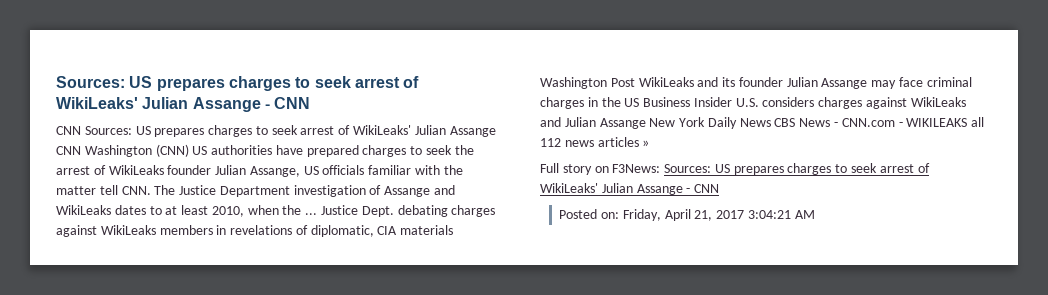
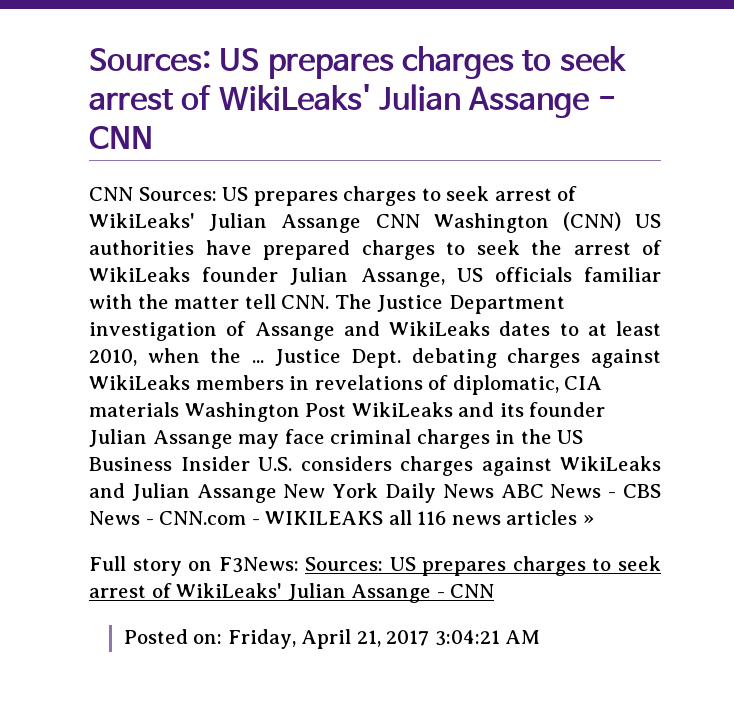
(771, 122) none -> [500,484,617,498] ABC News -
[540,138,561,147] 112 -> [417,511,447,525] 116

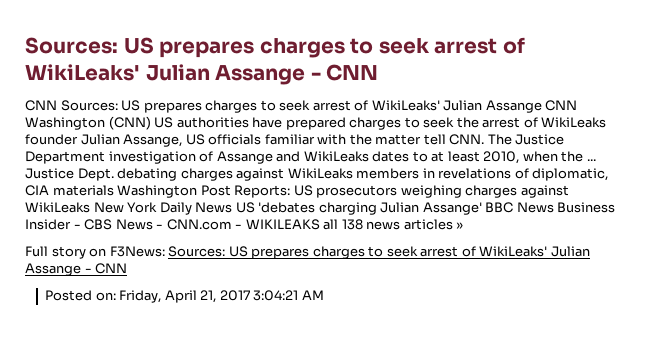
[351,402,606,417] [89,429,584,449] [89,456,661,476] [89,483,602,503] WikiLeaks and its founder Julian Assange may face criminal charges in the US Business Insider U.S. considers charges against WikiLeaks and Julian Assange New York Daily News ABC News -> [234,185,569,198] [25,202,616,215] [25,219,71,230] Reports: US prosecutors weighing charges against WikiLeaks New York Daily News US 'debates charging Julian Assange' BBC News Business Insider
[417,511,447,525] 116 -> [341,219,363,230] 138

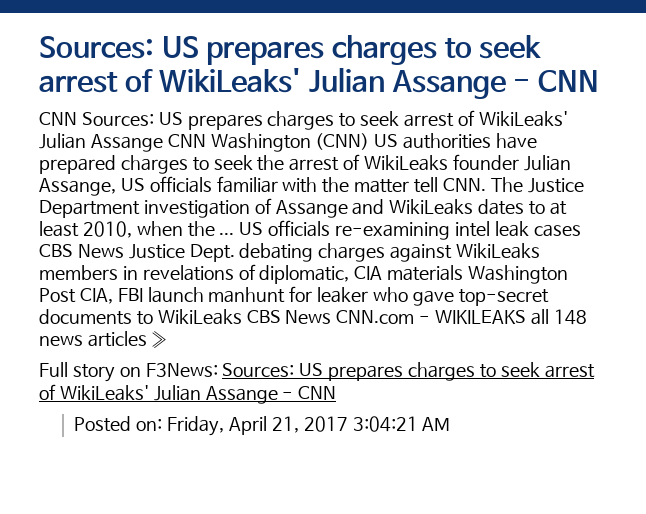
(596, 160) none -> [239,220,581,240] [39,244,124,258] US officials re-examining intel leak cases CBS News
[234,185,569,198] [25,202,616,215] [25,219,164,230] Reports: US prosecutors weighing charges against WikiLeaks New York Daily News US 'debates charging Julian Assange' BBC News Business Insider - CBS News - -> [79,286,549,306] [39,309,332,325] CIA, FBI launch manhunt for leaker who gave top-secret documents to WikiLeaks CBS News
[341,219,363,230] 138 -> [553,309,587,325] 148

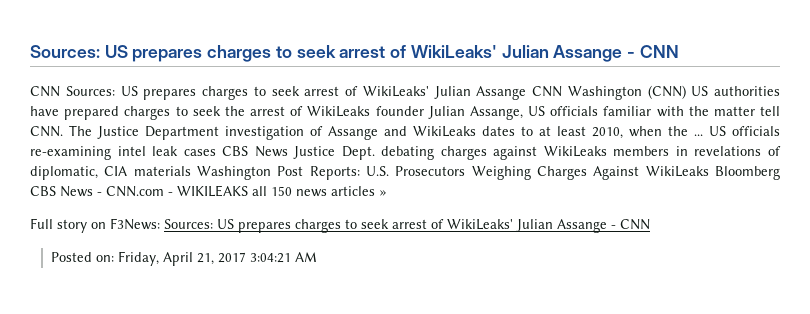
[79,286,549,306] [39,309,332,325] CIA, FBI launch manhunt for leaker who gave top-secret documents to WikiLeaks CBS News -> [309,166,781,180] [30,186,102,197] Reports: U.S. Prosecutors Weighing Charges Against WikiLeaks Bloomberg CBS News -
[553,309,587,325] 148 -> [271,186,292,196] 150

